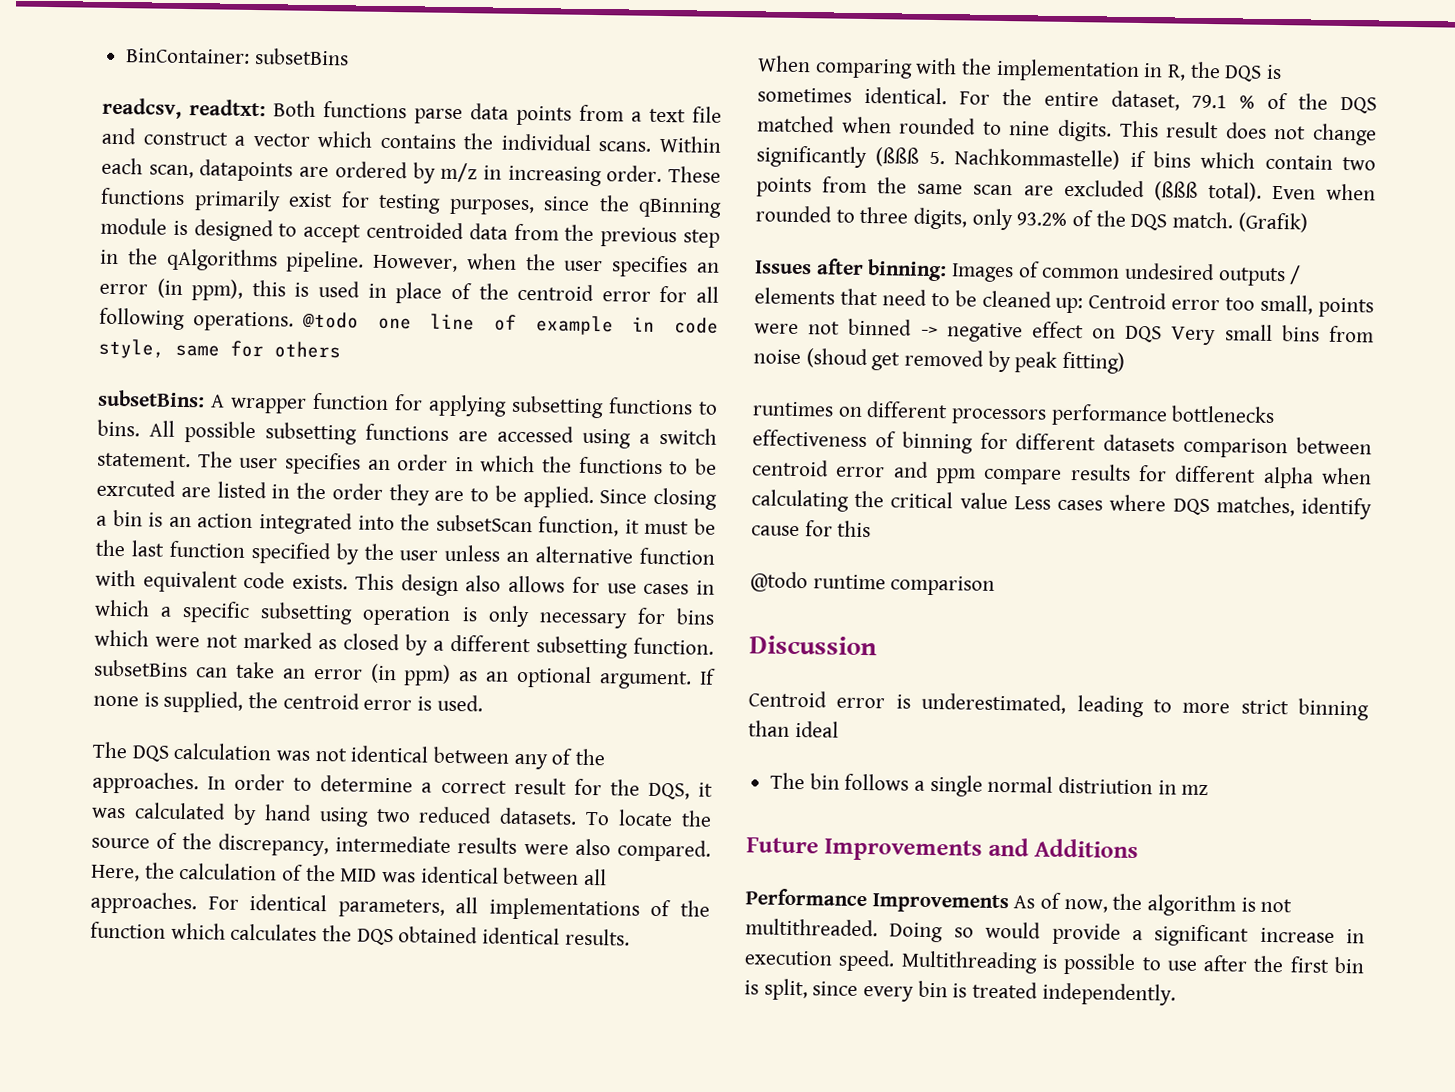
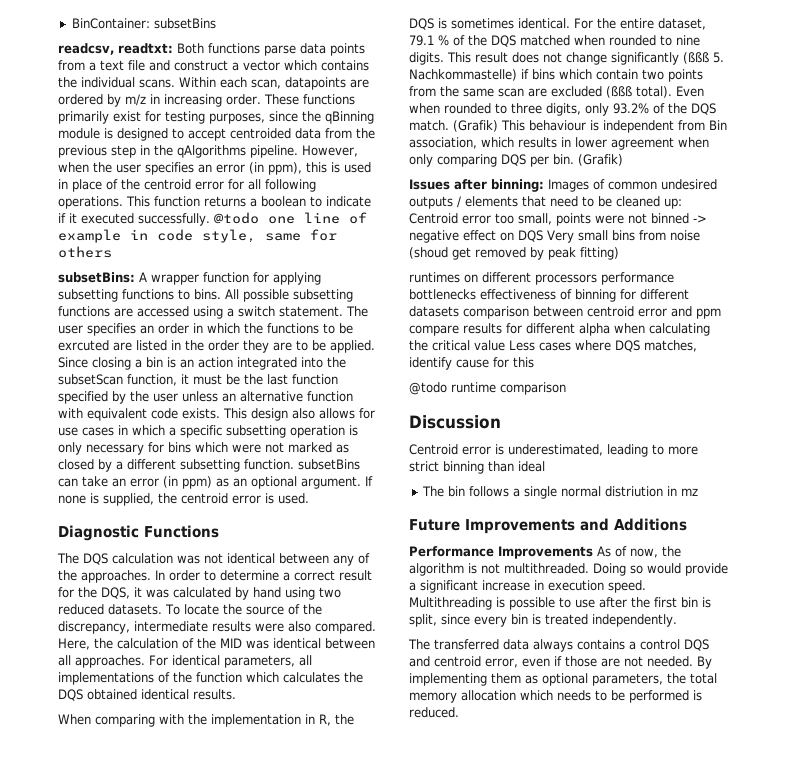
(295, 321) none -> [126,196,371,207] [58,213,210,226] This function returns a boolean to indicate if it executed successfully.
(483, 703) none -> [58,525,219,541] // Diagnostic Functions
(1308, 222) none -> [501,120,727,133] [409,137,709,150] [409,154,623,167] This behaviour is independent from Bin association, which results in lower agreement when only comparing DQS per bin. (Grafik)
(1176, 994) none -> [408,639,709,652] [409,656,712,669] [409,673,717,686] [409,690,702,703] [409,707,459,718] // The transferred data always contains a control DQS and centroid error, even if those are not needed. By implementing them as optional parameters, the total memory allocation which needs to be performed is reduced.

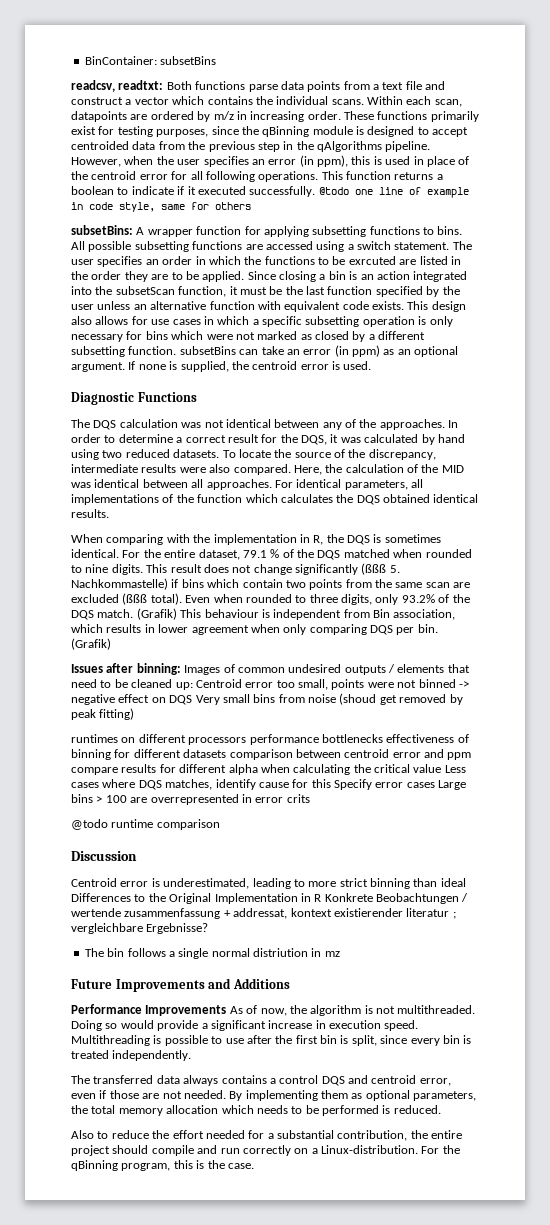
(534, 362) none -> [334,779,467,790] [71,794,310,805] Specify error cases Large bins > 100 are overrepresented in error crits
(545, 466) none -> [71,893,469,904] [71,908,456,919] [71,923,209,934] Differences to the Original Implementation in R Konkrete Beobachtungen / wertende zusammenfassung + addressat, kontext existierender literatur ; vergleichbare Ergebnisse?
(459, 712) none -> [71,1130,463,1141] [71,1145,460,1156] [71,1160,254,1171] // Also to reduce the effort needed for a substantial contribution, the entire project should compile and run correctly on a Linux-distribution. For the qBinning program, this is the case.

